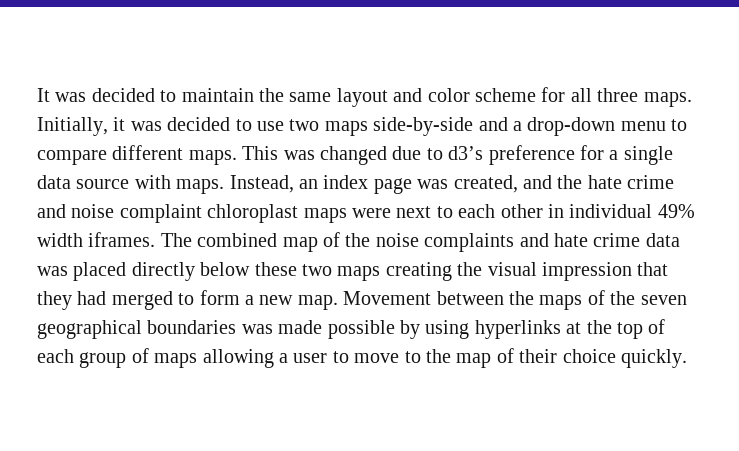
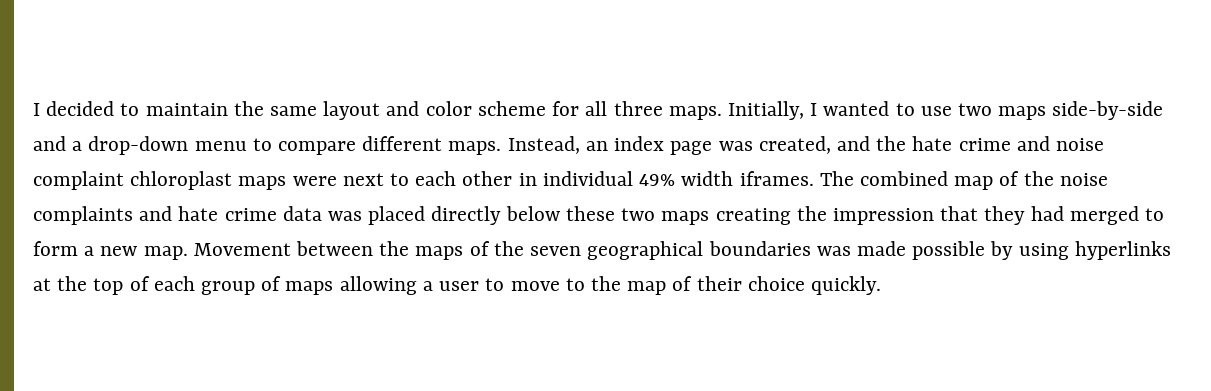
[37,88,87,102] It was -> [33,103,40,116] I
[113,117,231,131] it was decided -> [810,101,890,116] I wanted
[242,145,673,165] [37,175,225,194] This was changed due to d3’s preference for a single data source with maps. -> (502, 148) none
[487,262,537,276] visual -> (827, 213) none

